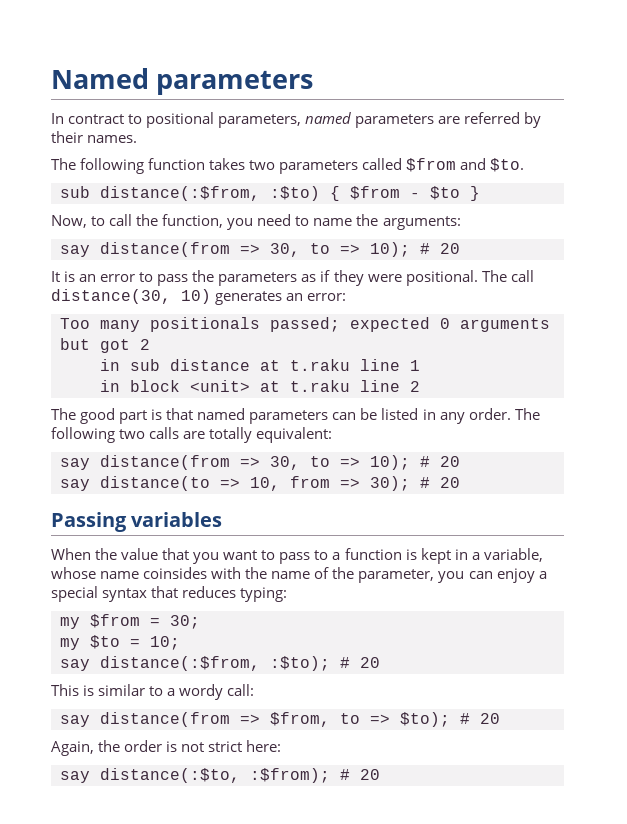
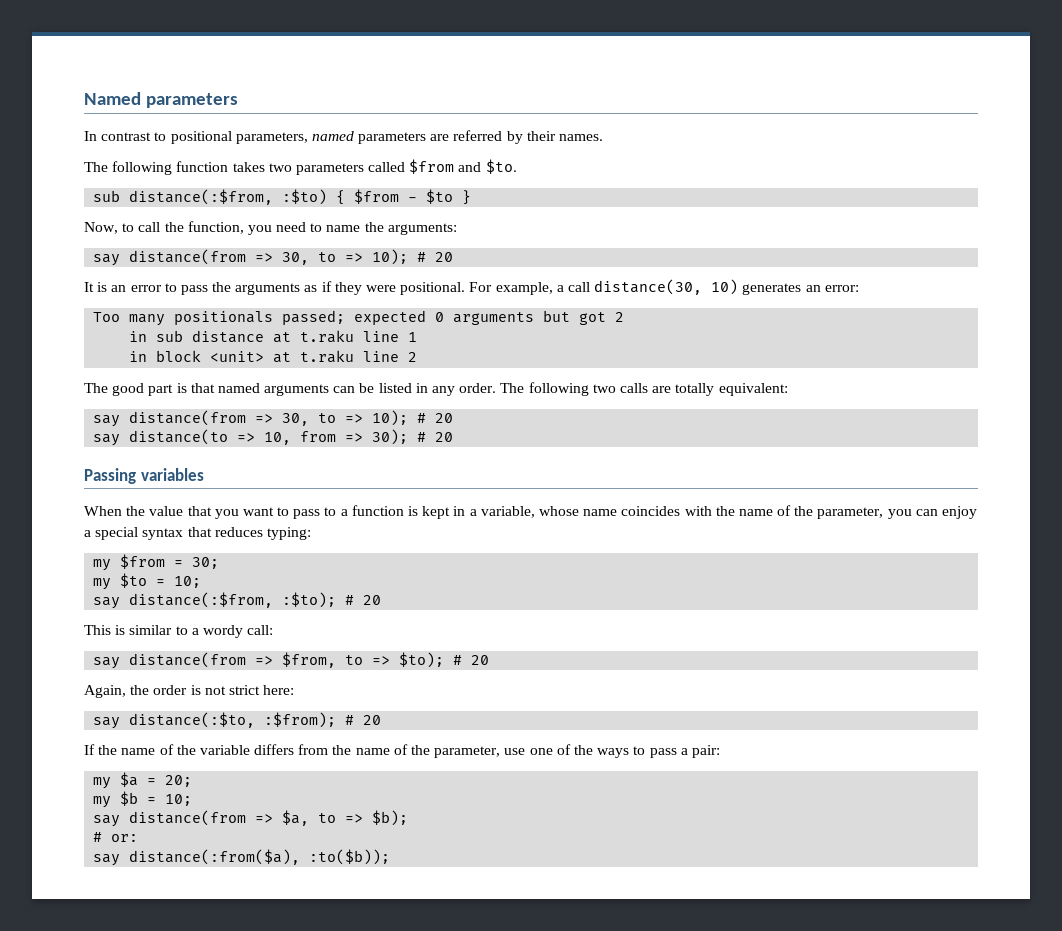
[68,114,125,124] contract -> [101,132,152,141] contrast
[218,272,298,286] parameters -> [235,283,301,295] arguments
[481,270,507,282] The -> [469,282,564,295] For example, a
[249,410,329,424] parameters -> [264,384,330,396] arguments
[143,567,208,579] coinsides -> [621,506,681,516] coincides
(380, 774) none -> [84,744,720,758] [93,772,193,789] [93,791,193,808] [93,810,409,827] [93,832,139,842] [93,849,391,866] // If the name of the variable differs from the name of the parameter, use one of the ways to pass a pair: // my $a = 20; // my $b = 10; // say distance(from => $a, to => $b); // # or: // say distance(:from($a), :to($b));

